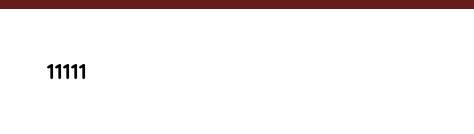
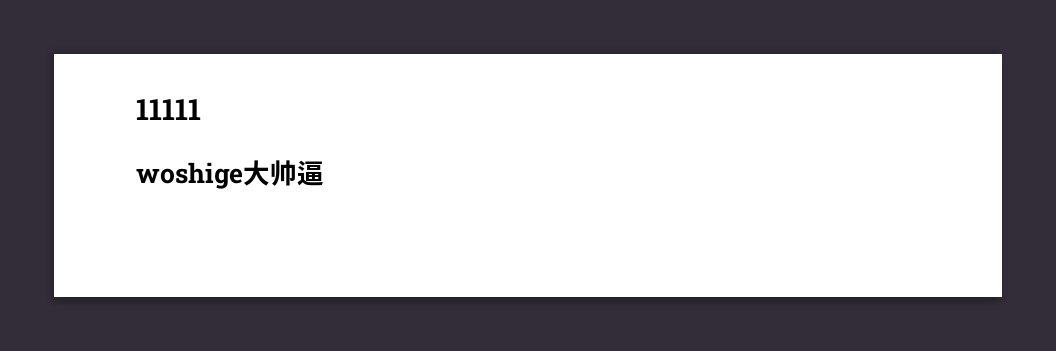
(87, 71) none -> [136,160,324,189] // woshige大帅逼

